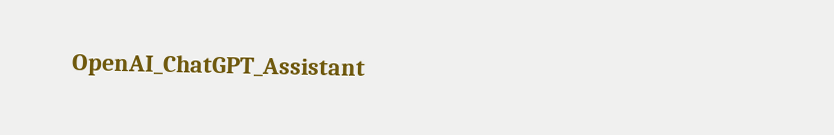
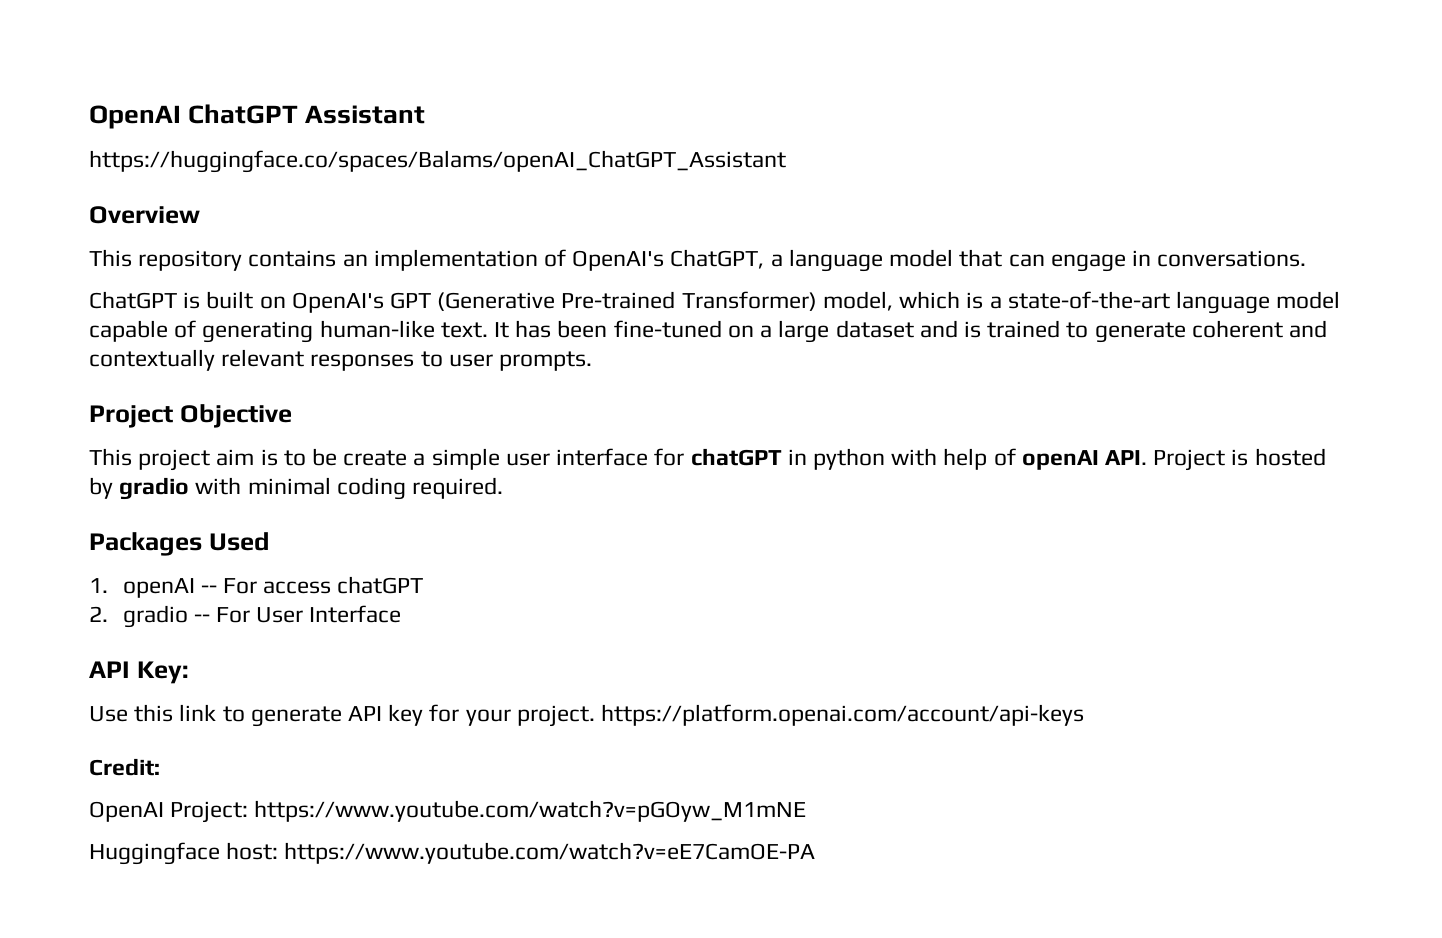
[71,53,366,81] OpenAI_ChatGPT_Assistant -> [89,104,426,129] [89,150,786,173] [89,206,200,224] [89,249,1307,272] [89,291,1341,314] [89,320,1327,343] [89,349,593,371] [89,404,292,428] [89,448,1326,471] [89,477,504,500] [89,532,270,556] [89,576,424,598] [89,605,402,628] [89,661,189,684] [89,704,1085,727] [89,758,160,776] [89,800,807,823] [89,842,816,865] OpenAI ChatGPT Assistant // https://huggingface.co/spaces/Balams/openAI_ChatGPT_Assistant // Overview // This repository contains an implementation of OpenAI's ChatGPT, a language model that can engage in conversations. // ChatGPT is built on OpenAI's GPT (Generative Pre-trained Transformer) model, which is a state-of-the-art language model capable of generating human-like text. It has been fine-tuned on a large dataset and is trained to generate coherent and contextually relevant responses to user prompts. // Project Objective // This project aim is to be create a simple user interface for chatGPT in python with help of openAI API. Project is hosted by gradio with minimal coding required. // Packages Used // 1. openAI -- For access chatGPT // 2. gradio -- For User Interface // API Key: // Use this link to generate API key for your project. https://platform.openai.com/account/api-keys // Credit: // OpenAI Project: https://www.youtube.com/watch?v=pGOyw_M1mNE // Huggingface host: https://www.youtube.com/watch?v=eE7CamOE-PA

